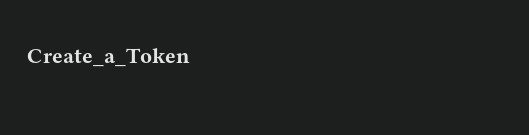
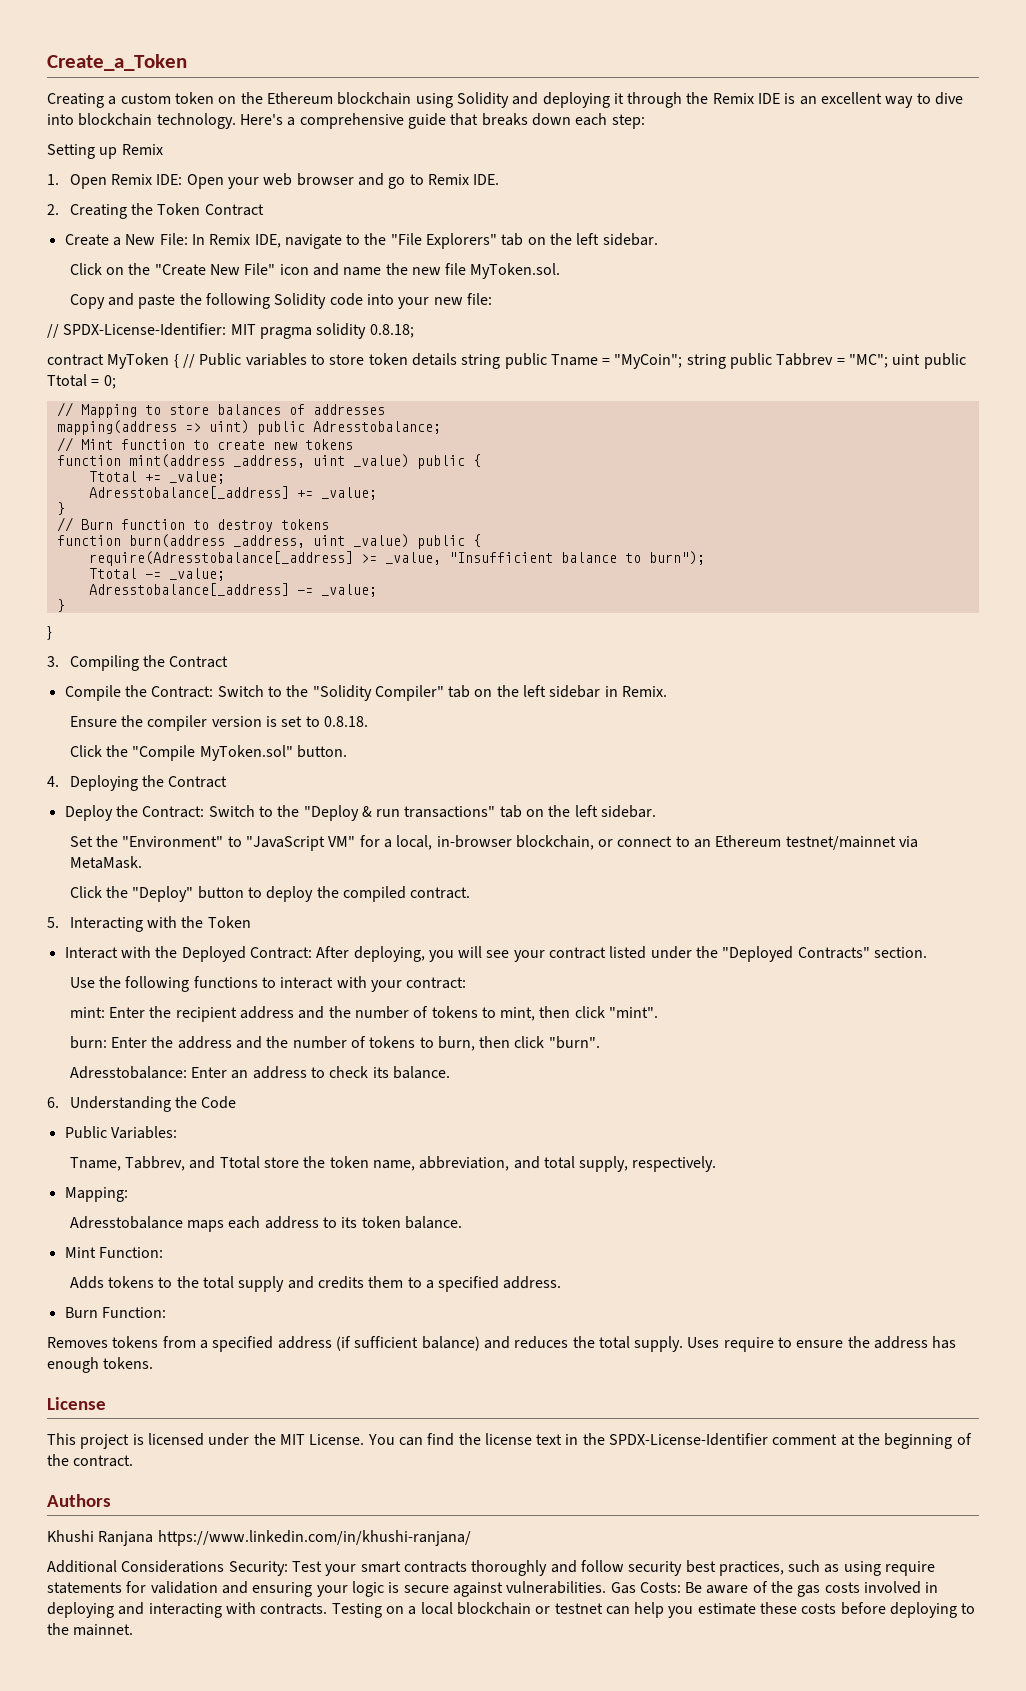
(190, 57) none -> [47,92,964,108] [47,113,645,129] [47,144,163,159] [47,173,500,189] [47,203,264,219] [64,233,658,249] [69,263,561,279] [69,293,492,309] [47,323,414,339] [47,353,966,369] [47,374,116,389] [56,402,385,418] [56,420,441,435] [56,437,353,452] [56,454,481,469] [88,471,225,484] [88,486,377,500] [56,502,65,515] [56,517,329,532] [56,534,481,549] [88,551,705,566] [88,568,225,581] [88,583,377,597] [56,599,65,612] [47,626,52,640] [47,655,229,671] [64,685,668,701] [69,715,368,731] [69,745,347,761] [47,775,228,791] [64,805,657,821] [69,835,919,851] [69,856,142,869] [69,886,471,902] [47,916,251,932] [64,946,928,962] [69,976,467,992] [69,1006,659,1022] [69,1036,600,1051] [69,1066,450,1079] [47,1096,237,1112] [64,1126,177,1139] [69,1156,717,1172] [64,1187,128,1202] [69,1216,462,1232] [64,1247,163,1258] [69,1276,562,1292] [64,1307,166,1318] [47,1336,957,1352] [47,1357,154,1373] [47,1397,106,1410] [47,1433,972,1449] [47,1454,134,1467] [47,1494,111,1507] [47,1530,471,1546] [47,1560,936,1576] [47,1581,939,1597] [47,1602,976,1618] [47,1623,134,1636] // Creating a custom token on the Ethereum blockchain using Solidity and deploying it through the Remix IDE is an excellent way to dive into blockchain technology. Here's a comprehensive guide that breaks down each step: // Setting up Remix // 1. Open Remix IDE: Open your web browser and go to Remix IDE. // 2. Creating the Token Contract // Create a New File: In Remix IDE, navigate to the "File Explorers" tab on the left sidebar. // Click on the "Create New File" icon and name the new file MyToken.sol. // Copy and paste the following Solidity code into your new file: // // SPDX-License-Identifier: MIT pragma solidity 0.8.18; // contract MyToken { // Public variables to store token details string public Tname = "MyCoin"; string public Tabbrev = "MC"; uint public Ttotal = 0; // // Mapping to store balances of addresses // mapping(address => uint) public Adresstobalance; // // Mint function to create new tokens // function mint(address _address, uint _value) public { // Ttotal += _value; // Adresstobalance[_address] += _value; // } // // Burn function to destroy tokens // function burn(address _address, uint _value) public { // require(Adresstobalance[_address] >= _value, "Insufficient balance to burn"); // Ttotal -= _value; // Adresstobalance[_address] -= _value; // } // } // 3. Compiling the Contract // Compile the Contract: Switch to the "Solidity Compiler" tab on the left sidebar in Remix. // Ensure the compiler version is set to 0.8.18. // Click the "Compile MyToken.sol" button. // 4. Deploying the Contract // Deploy the Contract: Switch to the "Deploy & run transactions" tab on the left sidebar. // Set the "Environment" to "JavaScript VM" for a local, in-browser blockchain, or connect to an Ethereum testnet/mainnet via MetaMask. // Click the "Deploy" button to deploy the compiled contract. // 5. Interacting with the Token // Interact with the Deployed Contract: After deploying, you will see your contract listed under the "Deployed Contracts" section. // Use the following functions to interact with your contract: // mint: Enter the recipient address and the number of tokens to mint, then click "mint". // burn: Enter the address and the number of tokens to burn, then click "burn". // Adresstobalance: Enter an address to check its balance. // 6. Understanding the Code // Public Variables: // Tname, Tabbrev, and Ttotal store the token name, abbreviation, and total supply, respectively. // Mapping: // Adresstobalance maps each address to its token balance. // Mint Function: // Adds tokens to the total supply and credits them to a specified address. // Burn Function: // Removes tokens from a specified address (if sufficient balance) and reduces the total supply. Uses require to ensure the address has enough tokens. // License // This project is licensed under the MIT License. You can find the license text in the SPDX-License-Identifier comment at the beginning of the contract. // Authors // Khushi Ranjana https://www.linkedin.com/in/khushi-ranjana/ // Additional Considerations Security: Test your smart contracts thoroughly and follow security best practices, such as using require statements for validation and ensuring your logic is secure against vulnerabilities. Gas Costs: Be aware of the gas costs involved in deploying and interacting with contracts. Testing on a local blockchain or testnet can help you estimate these costs before deploying to the mainnet.

